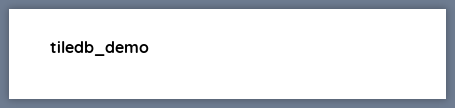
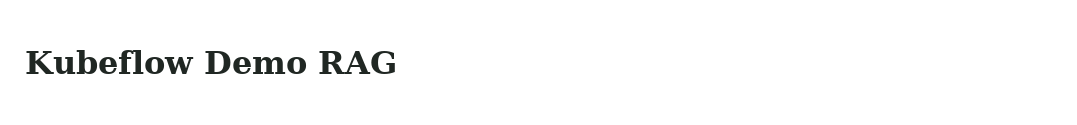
[50,41,149,56] tiledb_demo -> [25,50,397,74] Kubeflow Demo RAG

